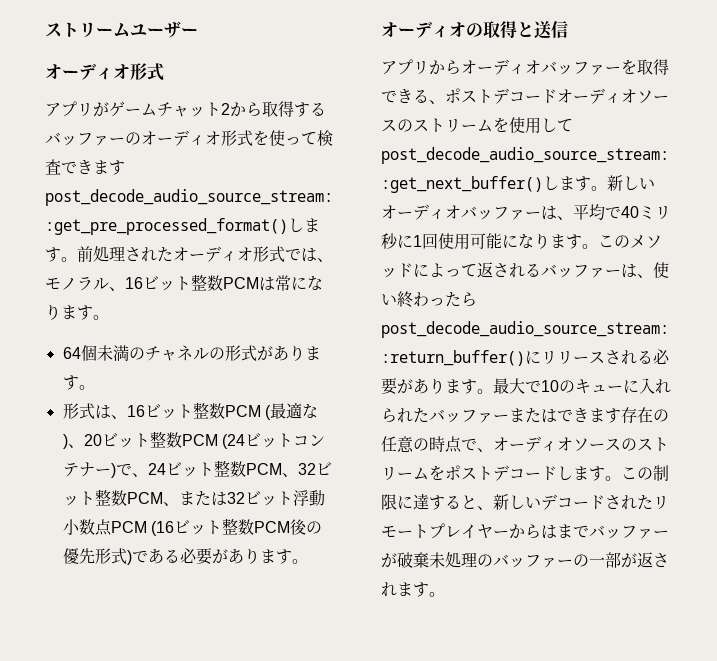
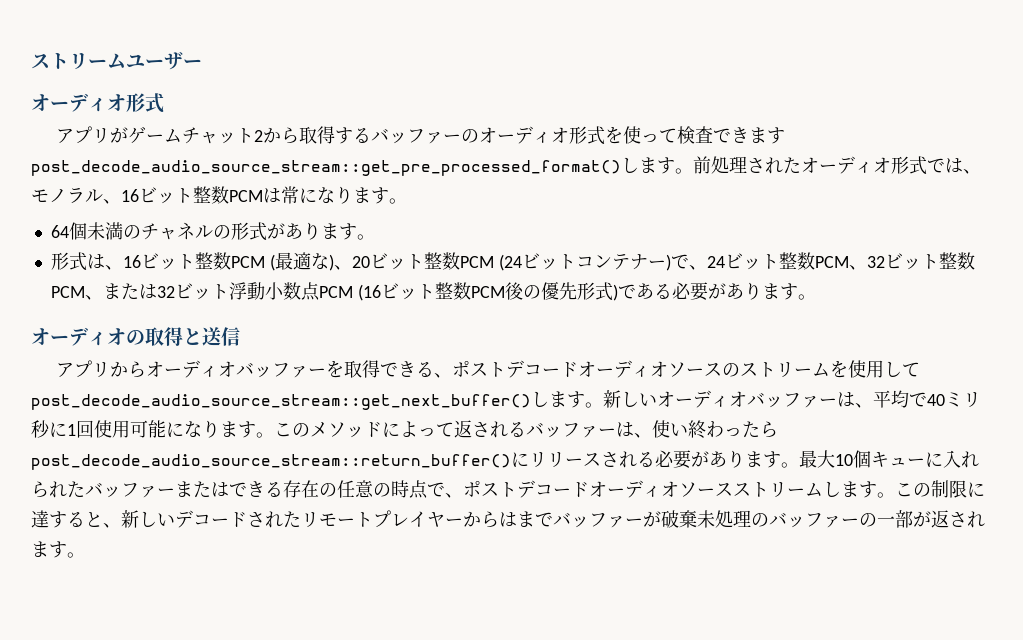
[525,380,575,393] で10の -> [835,450,871,468] 10個
[589,408,621,423] ます -> [265,482,283,497] る
[493,436,669,452] [381,465,557,481] オーディオソースのストリームをポストデコード -> [463,480,823,498] ポストデコードオーディオソースストリーム

